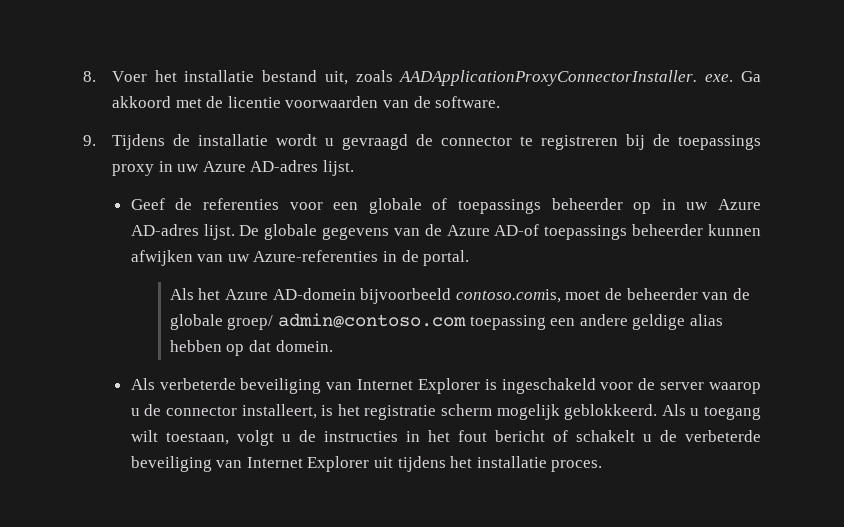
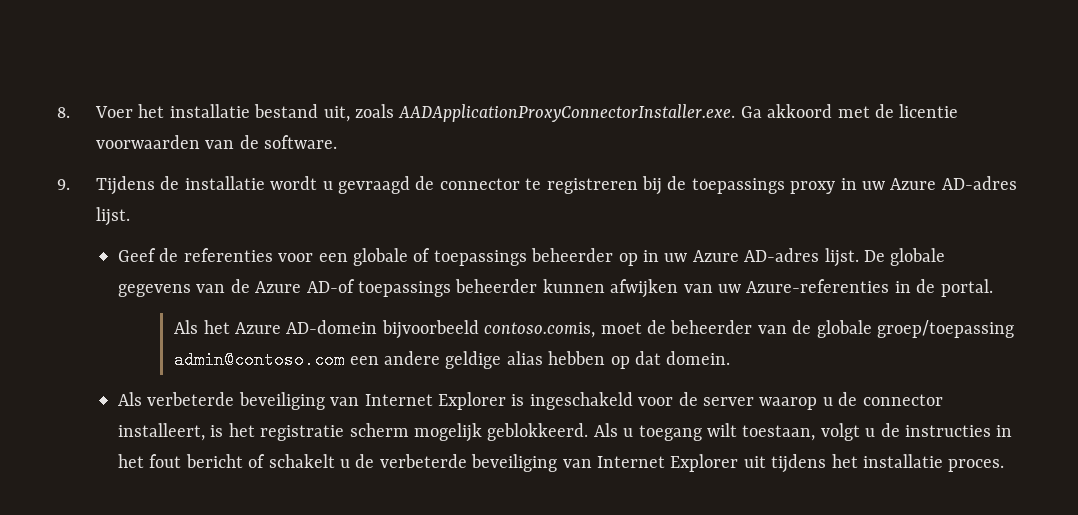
[399,70,734,86] AADApplicationProxyConnectorInstaller. exe. -> [398,104,736,122] AADApplicationProxyConnectorInstaller.exe.
[227,313,546,330] groep/ admin@contoso.com toepassing -> [876,320,1014,338] [174,351,345,369] groep/toepassing admin@contoso.com

